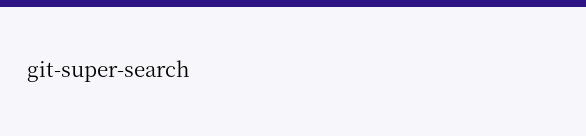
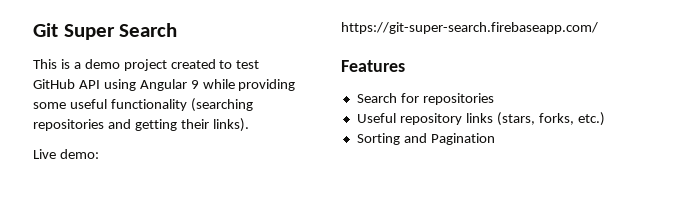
[27,60,190,82] git-super-search -> [33,23,178,40] [33,59,260,71] [33,79,296,91] [33,98,253,112] [33,118,249,132] [33,149,99,159] [341,22,598,34] [341,60,405,72] [356,93,494,105] [356,112,605,126] [356,133,495,145] Git Super Search // This is a demo project created to test GitHub API using Angular 9 while providing some useful functionality (searching repositories and getting their links). // Live demo: https://git-super-search.firebaseapp.com/ // Features // Search for repositories // Useful repository links (stars, forks, etc.) // Sorting and Pagination

